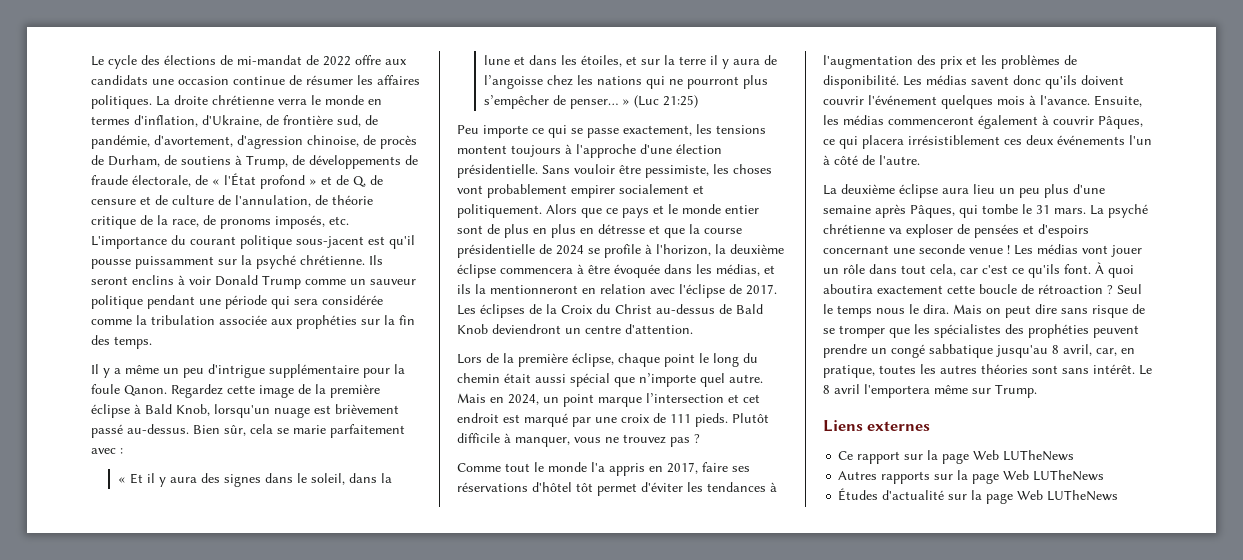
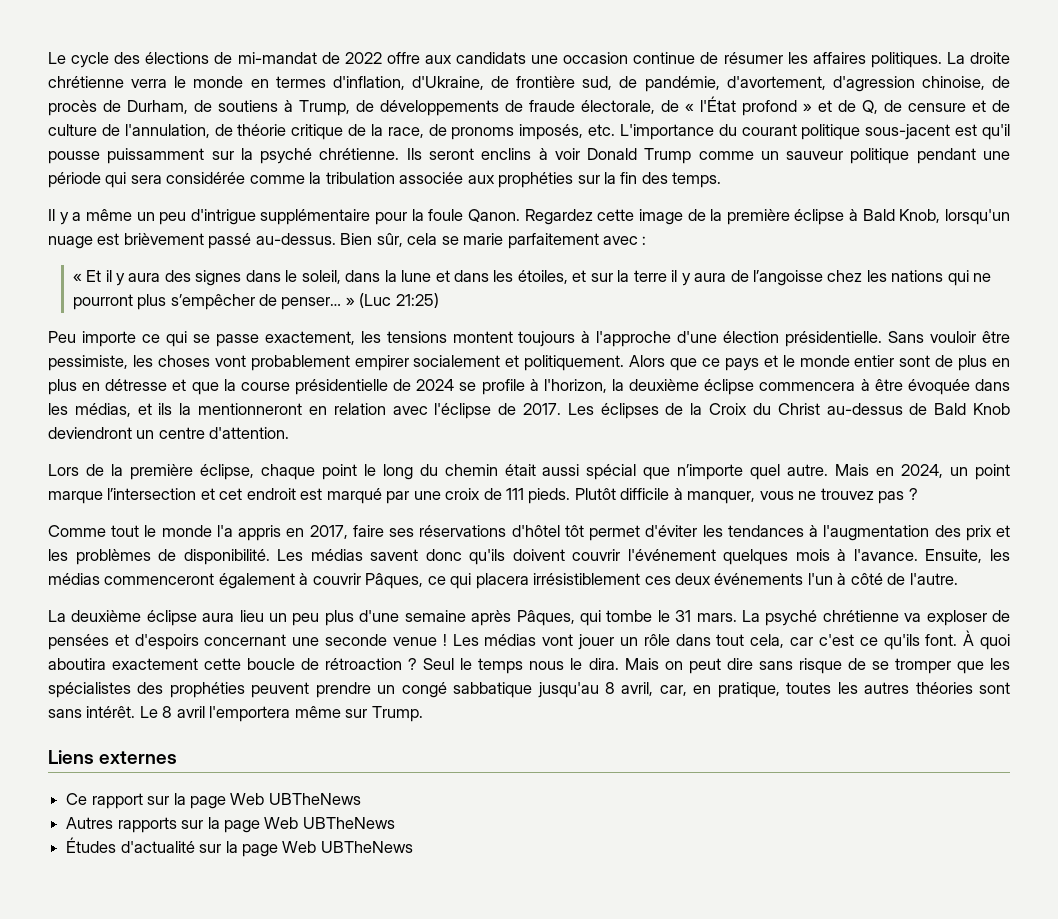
[1003,450,1075,461] LUTheNews -> [268,793,361,805] UBTheNews
[1033,470,1105,481] LUTheNews -> [302,817,395,829] UBTheNews
[1047,490,1119,501] LUTheNews -> [320,841,413,853] UBTheNews

